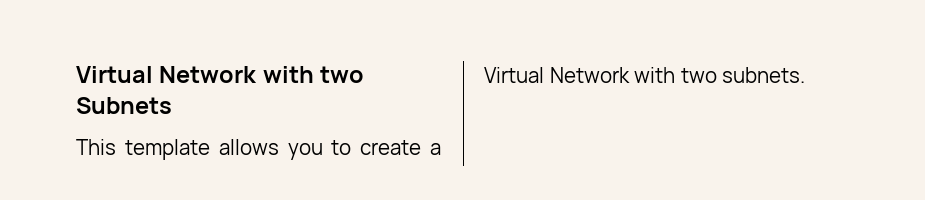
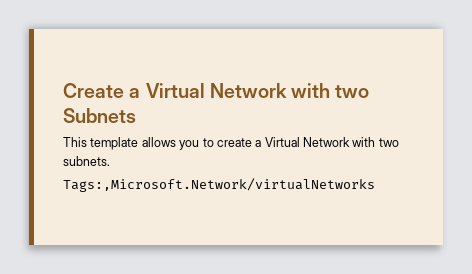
(76, 74) none -> [63,83,141,98] Create a
(806, 75) none -> [63,178,375,192] // Tags:,Microsoft.Network/virtualNetworks

